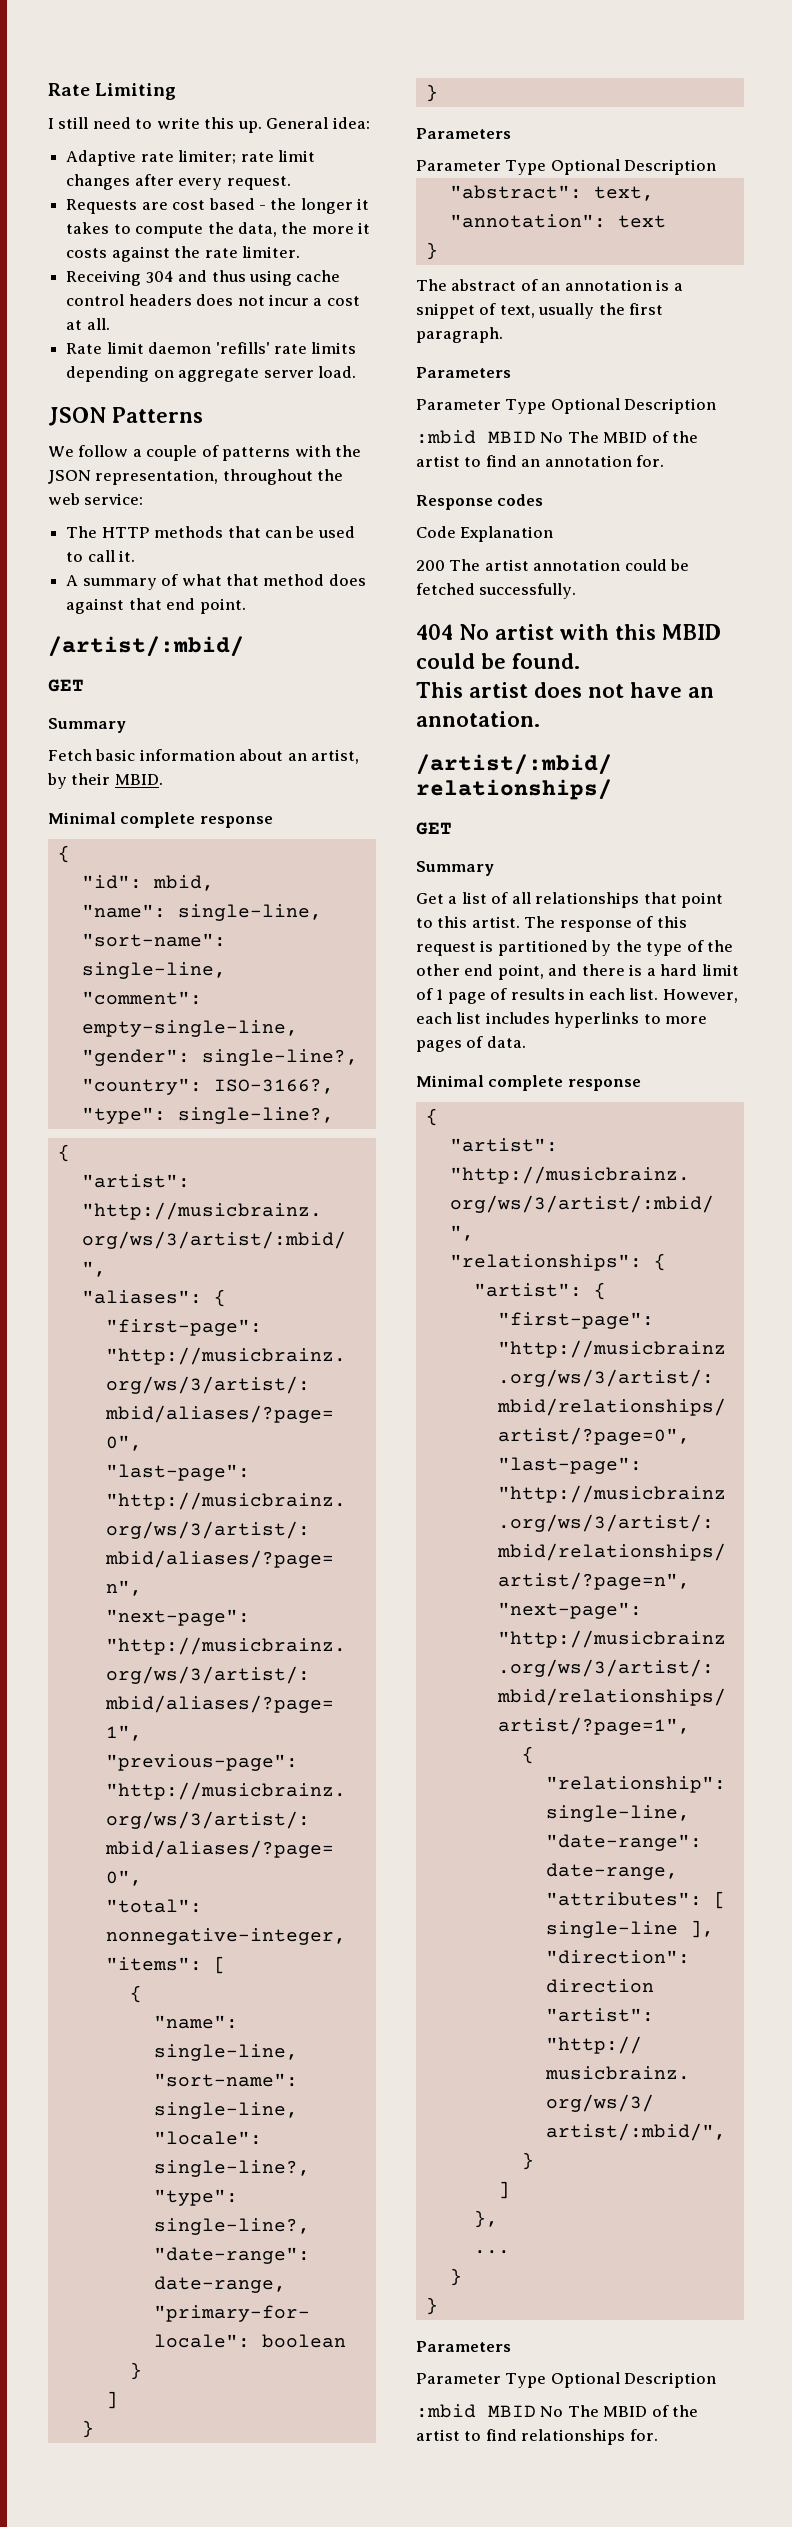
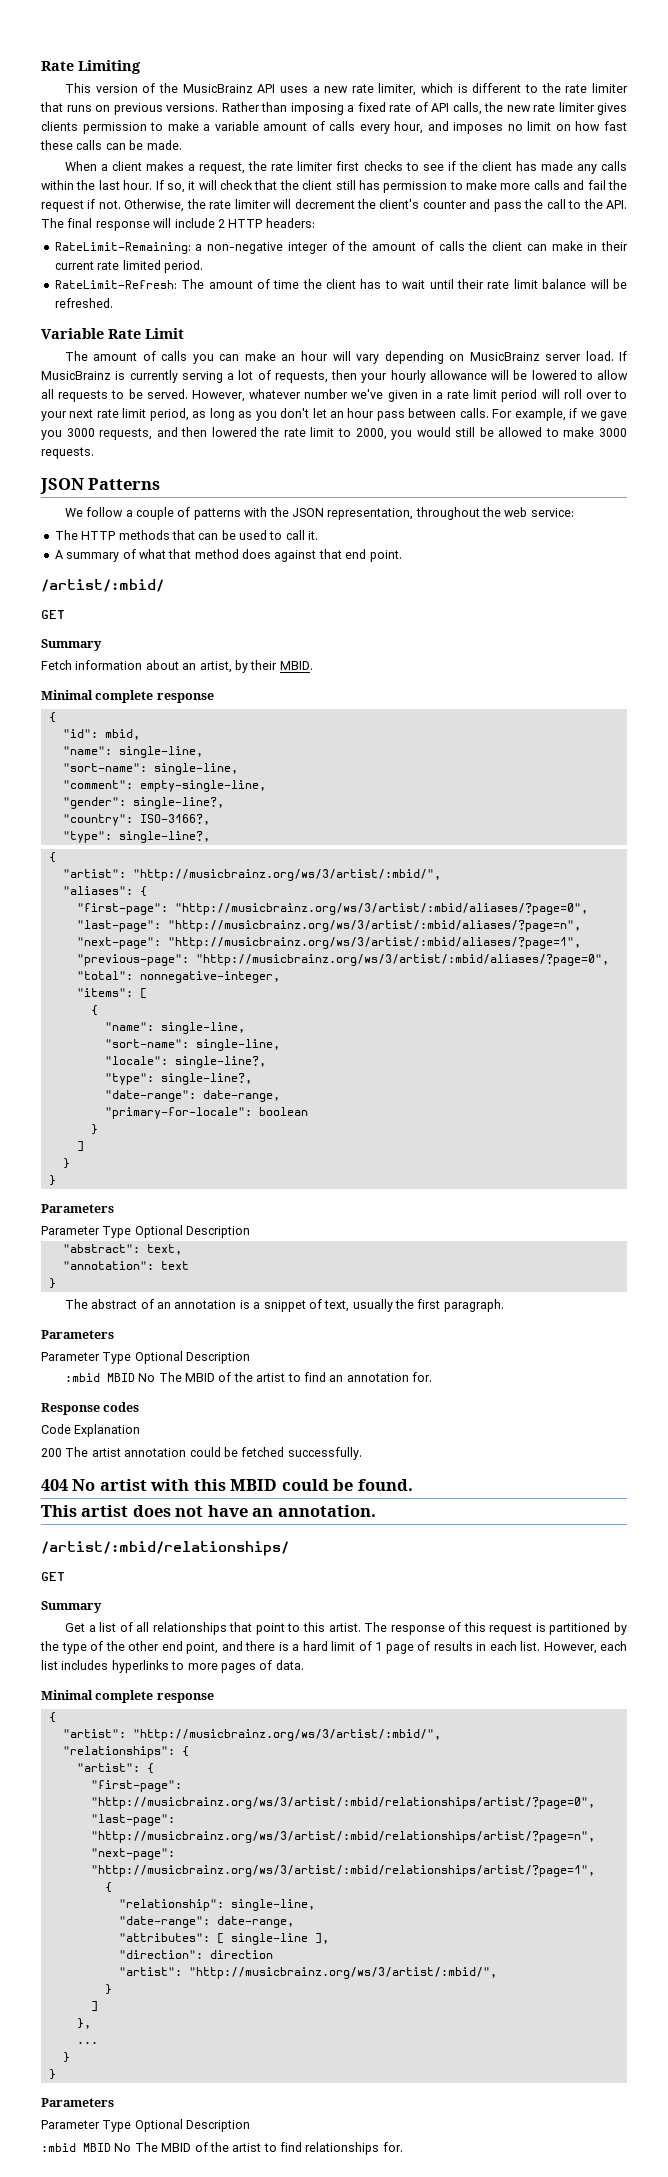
[48,117,370,133] [66,150,315,166] [66,174,291,190] [66,198,370,214] [66,222,371,238] [66,246,300,262] [66,270,341,286] [66,294,360,306] [66,318,110,330] [66,342,357,354] [66,366,356,382] I still need to write this up. General idea: // Adaptive rate limiter; rate limit changes after every request. // Requests are cost based - the longer it takes to compute the data, the more it costs against the rate limiter. // Receiving 304 and thus using cache control headers does not incur a cost at all. // Rate limit daemon 'refills' rate limits depending on aggregate server load. -> [64,83,629,96] [40,102,627,115] [41,121,627,134] [40,140,182,150] [64,161,628,174] [41,180,628,193] [41,199,628,212] [41,218,315,231] [54,241,628,254] [54,260,203,273] [54,279,627,289] [54,298,113,308] [41,328,184,339] [64,351,627,364] [41,370,628,383] [41,389,628,402] [41,408,627,421] [41,427,627,440] [41,447,94,459] This version of the MusicBrainz API uses a new rate limiter, which is different to the rate limiter that runs on previous versions. Rather than imposing a fixed rate of API calls, the new rate limiter gives clients permission to make a variable amount of calls every hour, and imposes no limit on how fast these calls can be made. // When a client makes a request, the rate limiter first checks to see if the client has made any calls within the last hour. If so, it will check that the client still has permission to make more calls and fail the request if not. Otherwise, the rate limiter will decrement the client's counter and pass the call to the API. The final response will include 2 HTTP headers: // RateLimit-Remaining: a non-negative integer of the amount of calls the client can make in their current rate limited period. // RateLimit-Refresh: The amount of time the client has to wait until their rate limit balance will be refreshed. // Variable Rate Limit // The amount of calls you can make an hour will vary depending on MusicBrainz server load. If MusicBrainz is currently serving a lot of requests, then your hourly allowance will be lowered to allow all requests to be served. However, whatever number we've given in a rate limit period will roll over to your next rate limit period, as long as you don't let an hour pass between calls. For example, if we gave you 3000 requests, and then lowered the rate limit to 2000, you would still be allowed to make 3000 requests.
[95,749,136,761] basic -> (72, 665) none

